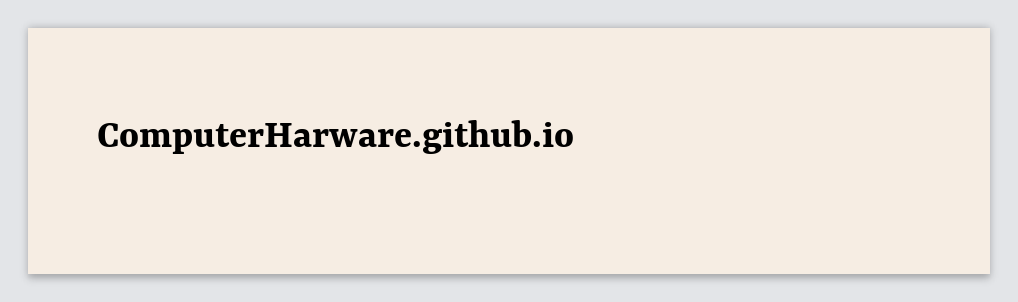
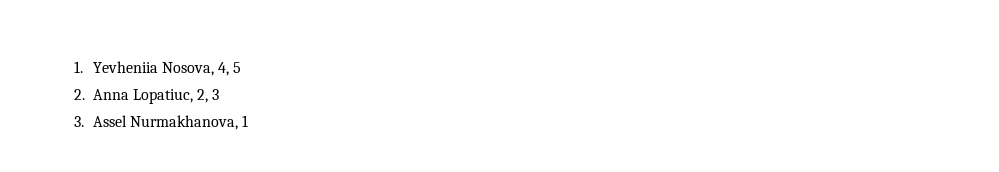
[97,120,574,154] ComputerHarware.github.io -> [74,61,242,76] [74,89,220,104] [74,115,249,130] 1. Yevheniia Nosova, 4, 5 // 2. Anna Lopatiuc, 2, 3 // 3. Assel Nurmakhanova, 1

